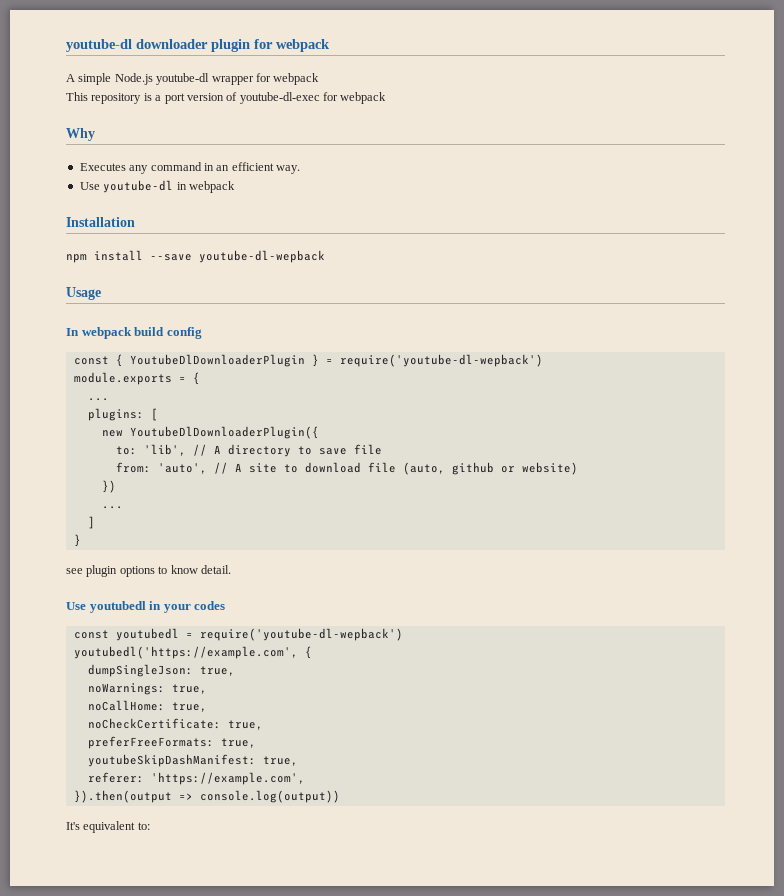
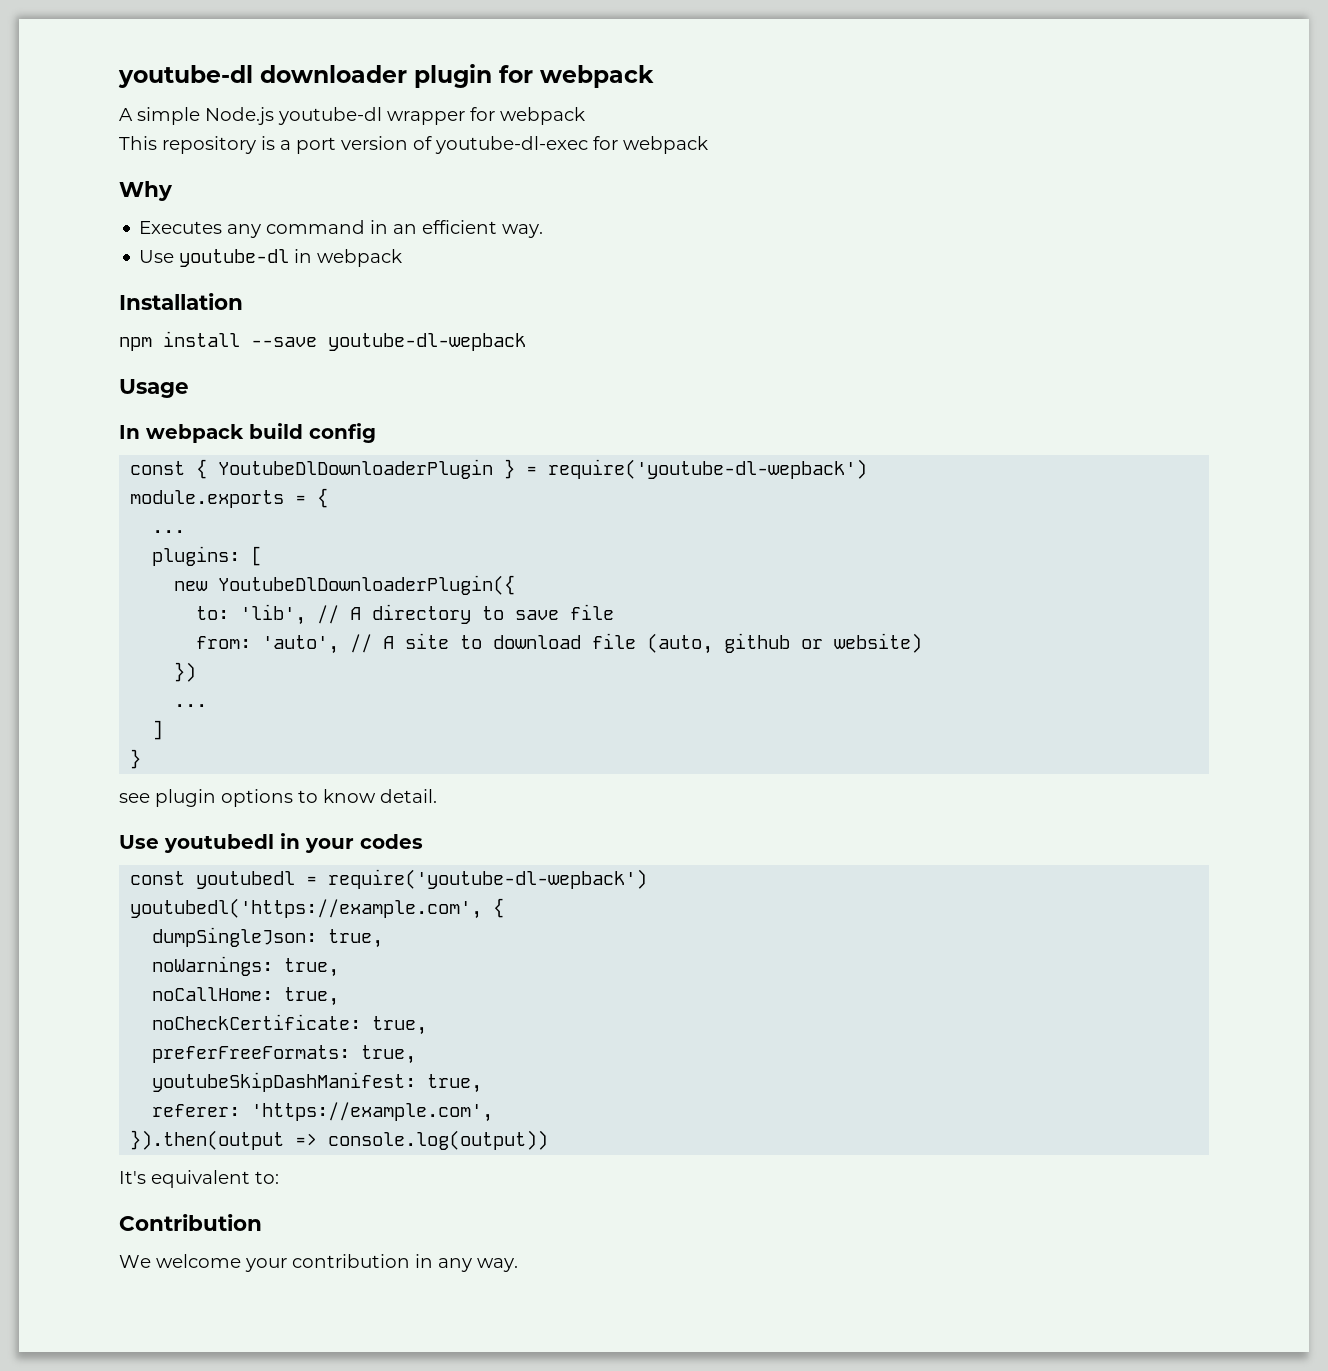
(150, 826) none -> [119,1214,262,1231] [119,1254,518,1272] // Contribution // We welcome your contribution in any way.

